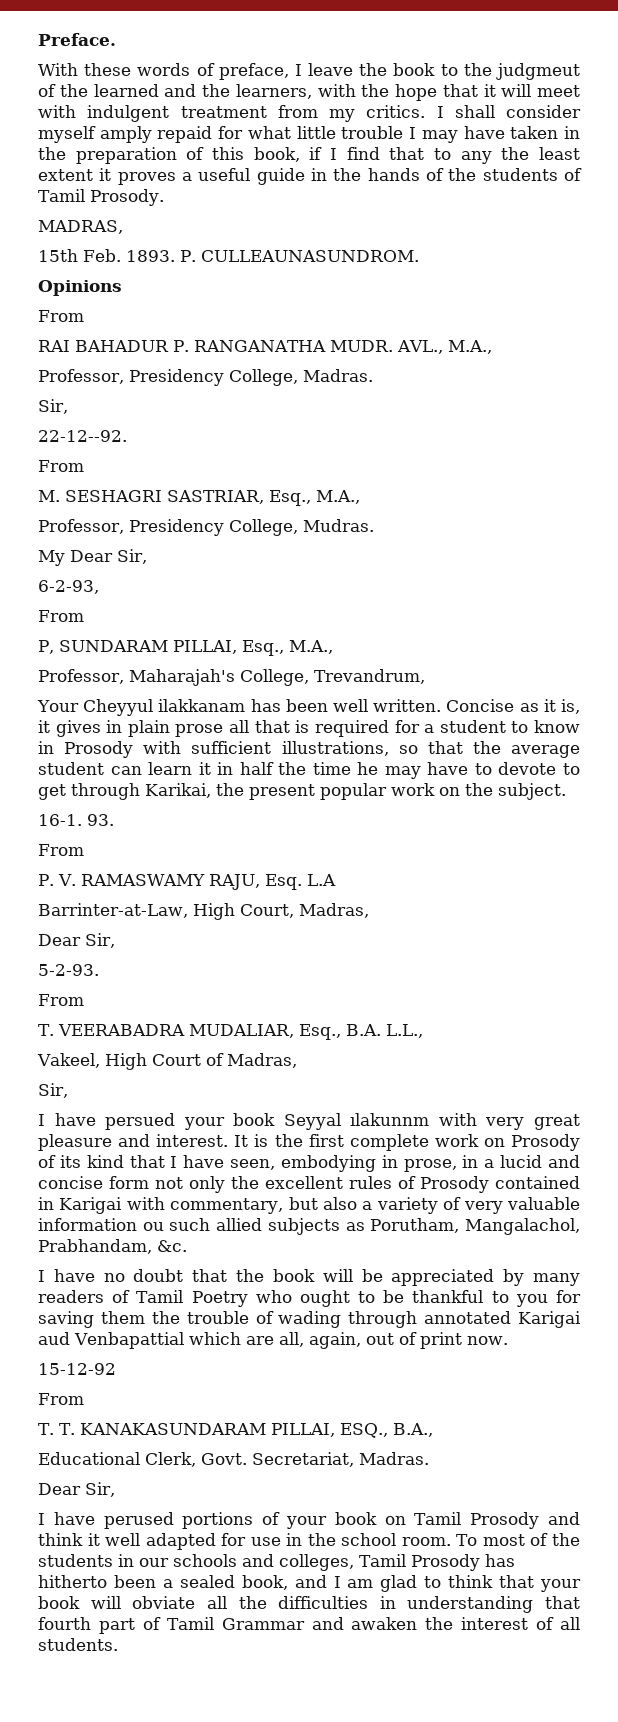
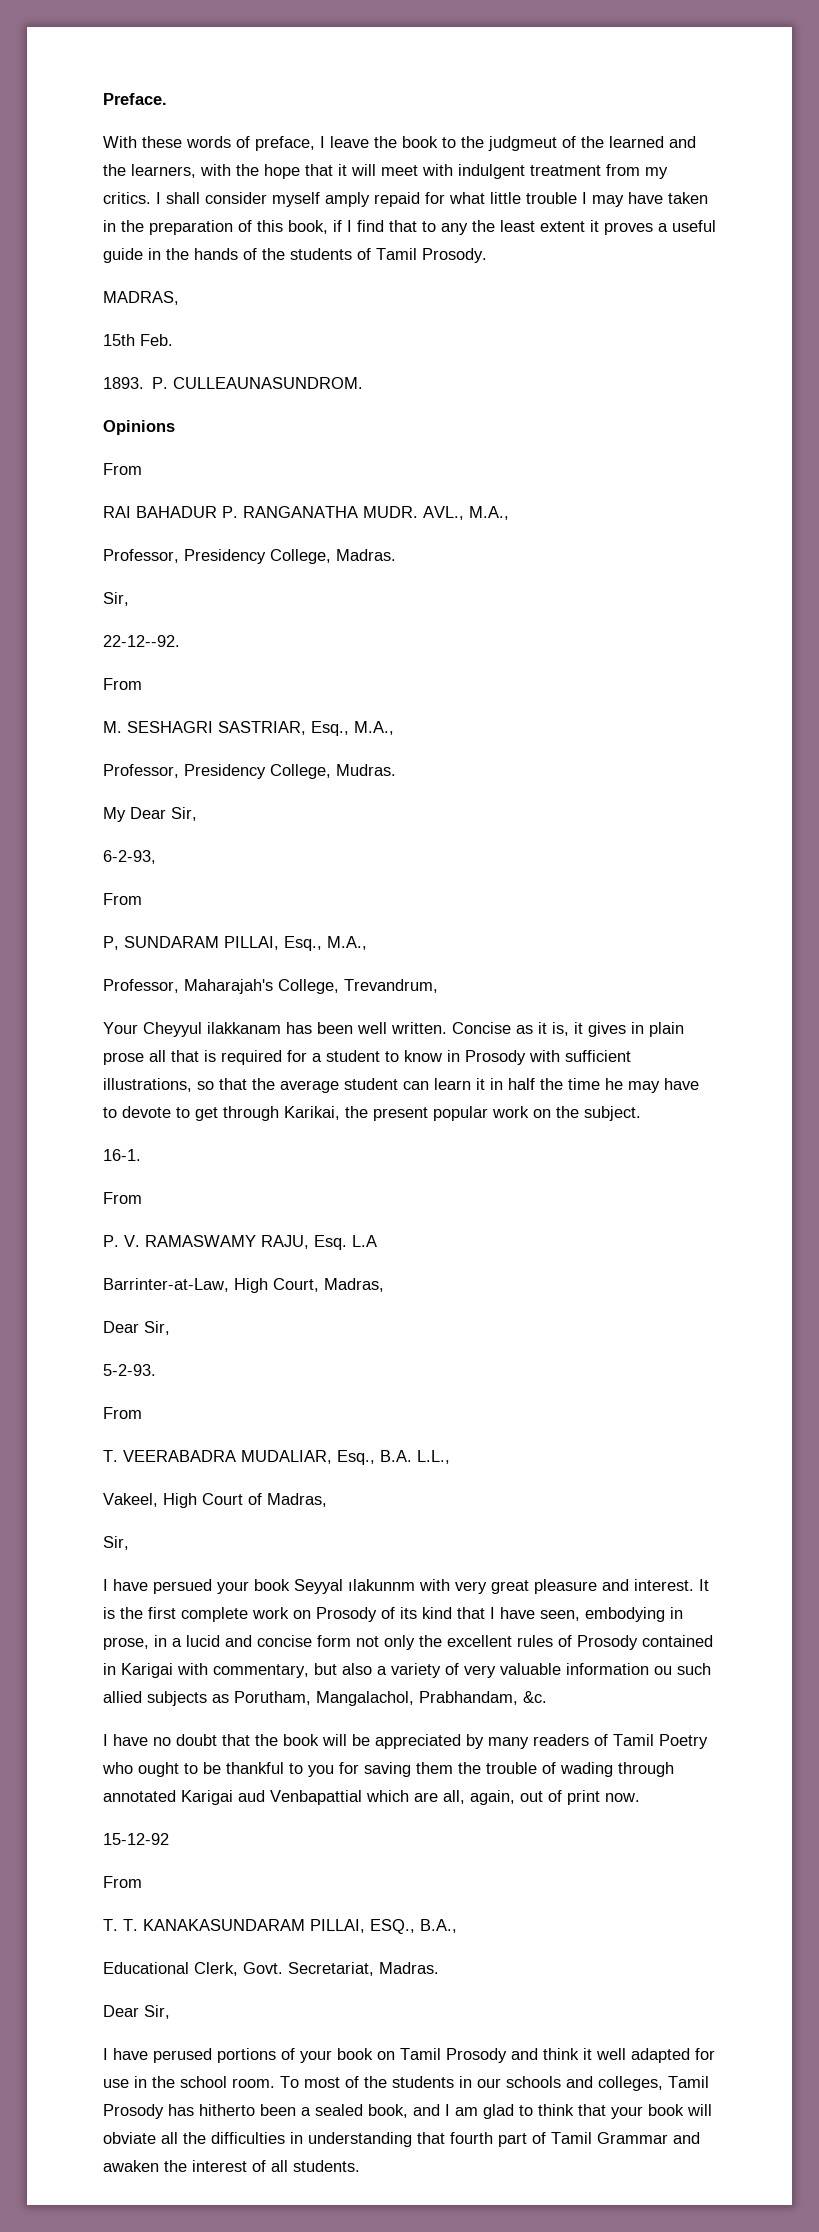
(121, 255) none -> (173, 340) //
[87,814,114,826] 93. -> (141, 1155) none

